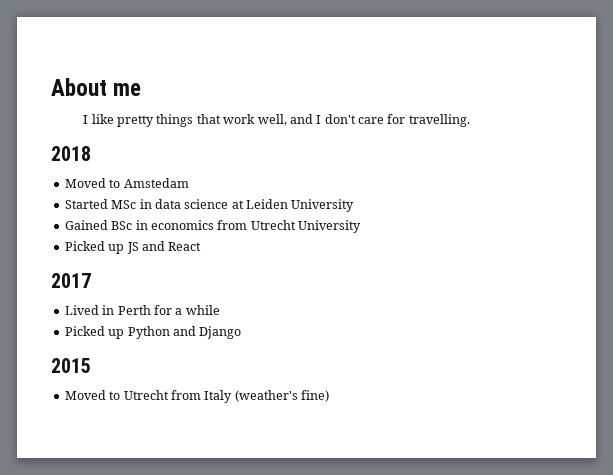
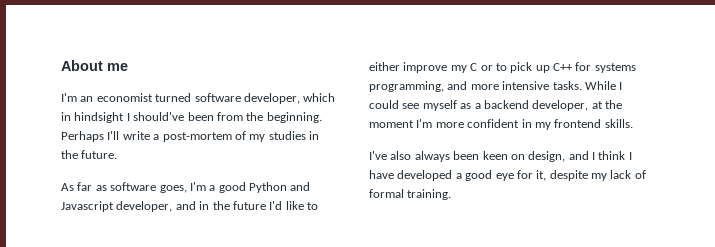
[83,114,470,127] [51,146,91,161] [64,178,189,188] [64,199,355,212] [64,220,361,233] [64,241,202,254] [51,273,91,288] [64,305,220,315] [64,326,242,339] [51,358,91,373] [64,390,329,403] I like pretty things that work well, and I don't care for travelling. // 2018 // Moved to Amstedam // Started MSc in data science at Leiden University // Gained BSc in economics from Utrecht University // Picked up JS and React // 2017 // Lived in Perth for a while // Picked up Python and Django // 2015 // Moved to Utrecht from Italy (weather's fine) -> [61,93,336,104] [61,112,322,123] [61,131,319,142] [61,150,118,159] [61,182,311,193] [61,201,318,212] [369,62,636,73] [369,81,623,92] [369,100,622,111] [369,119,633,130] [369,151,632,162] [369,170,646,181] [369,189,452,200] I'm an economist turned software developer, which in hindsight I should've been from the beginning. Perhaps I'll write a post-mortem of my studies in the future. // As far as software goes, I'm a good Python and Javascript developer, and in the future I'd like to either improve my C or to pick up C++ for systems programming, and more intensive tasks. While I could see myself as a backend developer, at the moment I'm more confident in my frontend skills. // I've also always been keen on design, and I think I have developed a good eye for it, despite my lack of formal training.

